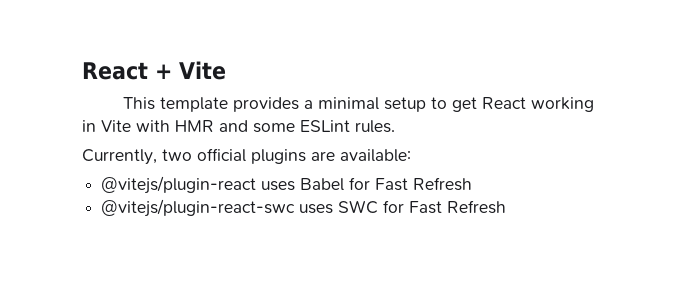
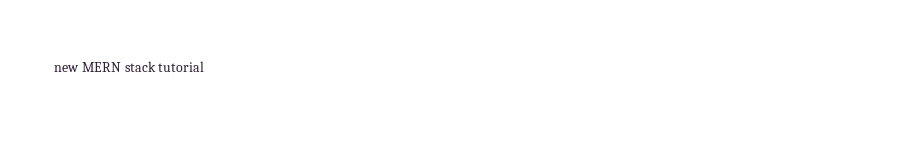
[82,61,226,80] [123,97,595,112] [82,120,395,133] [82,148,411,165] [101,176,473,194] [101,199,507,217] React + Vite // This template provides a minimal setup to get React working in Vite with HMR and some ESLint rules. // Currently, two official plugins are available: // @vitejs/plugin-react uses Babel for Fast Refresh // @vitejs/plugin-react-swc uses SWC for Fast Refresh -> [54,61,205,72] new MERN stack tutorial

